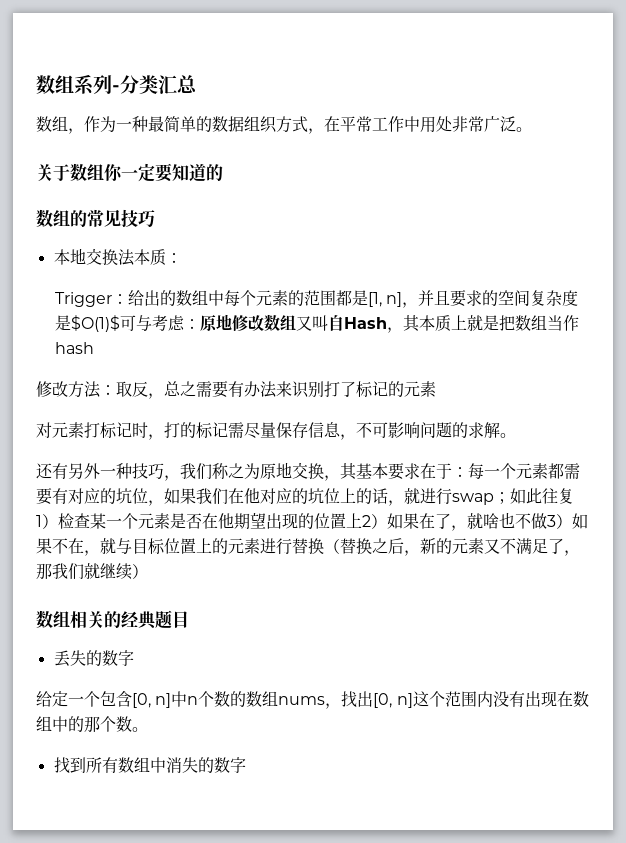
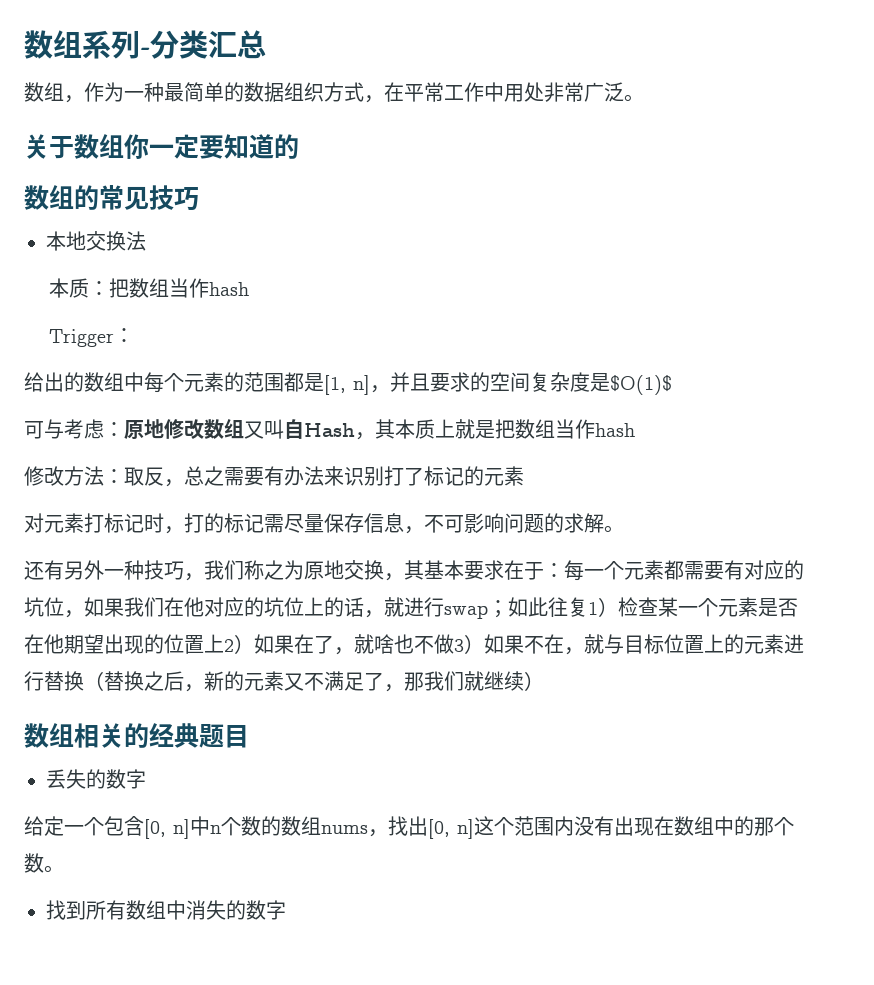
(135, 257) none -> (146, 241) //
(182, 258) none -> [109,278,250,298] 把数组当作hash
(128, 299) none -> (135, 335) //
(120, 323) none -> (672, 385) //

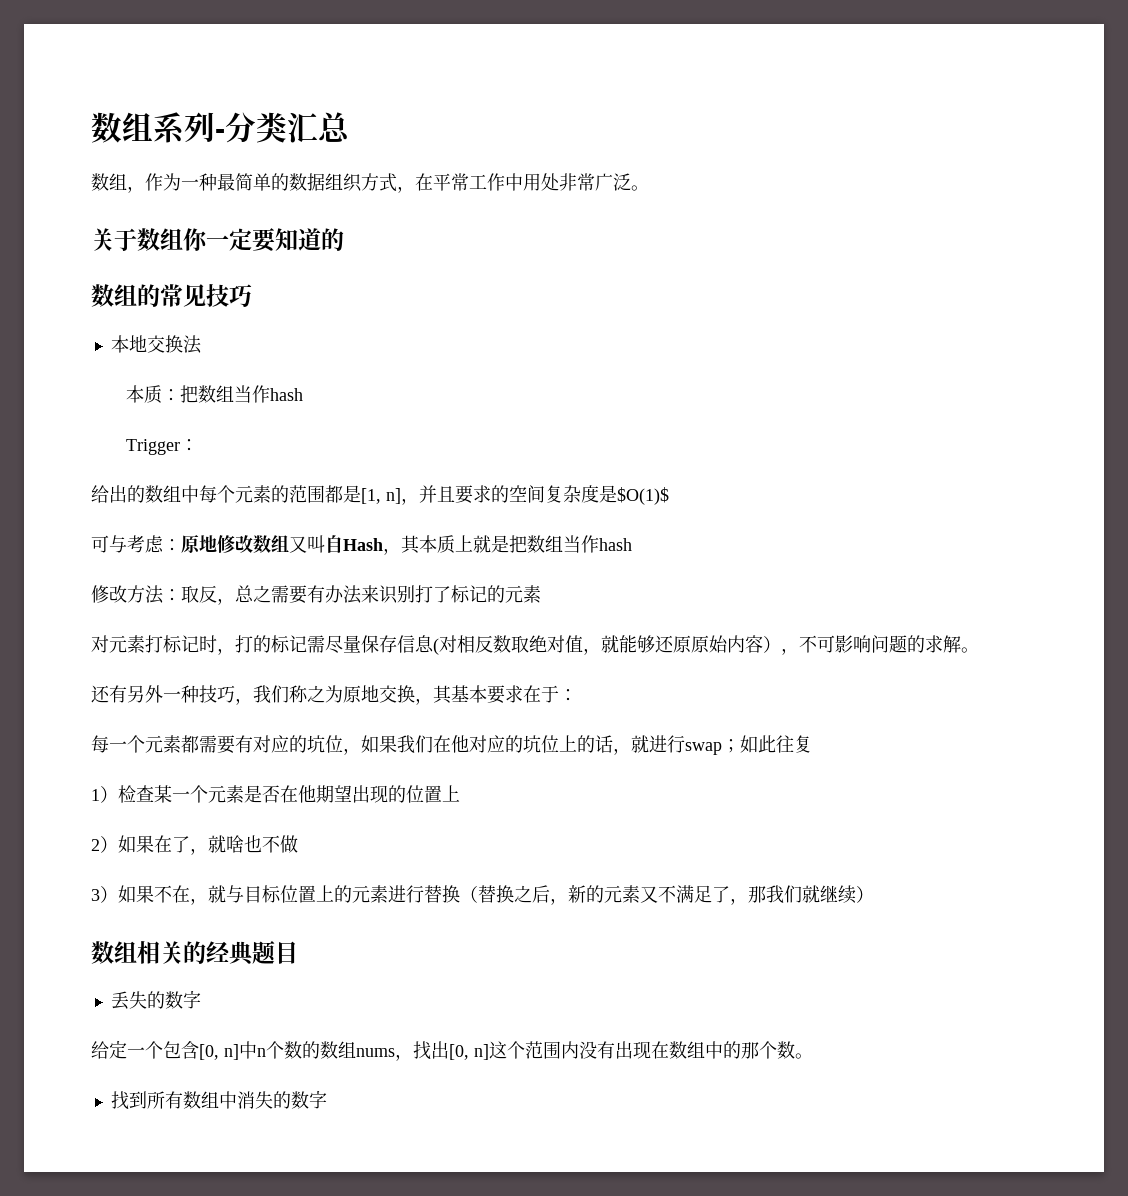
(404, 523) none -> [433,635,781,655] (对相反数取绝对值，就能够还原原始内容）
(564, 570) none -> (577, 695) //
(588, 607) none -> (812, 744) //
(224, 643) none -> (460, 793) //
(454, 644) none -> (298, 844) //

